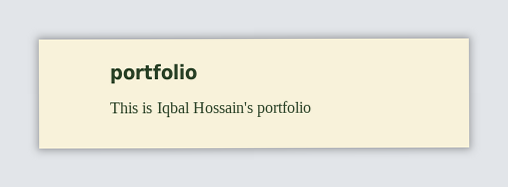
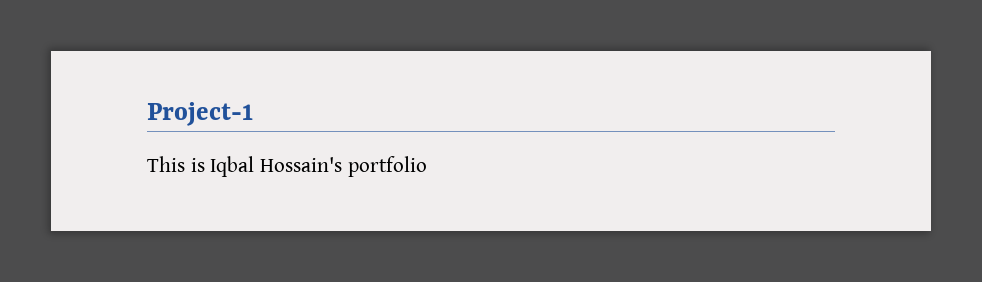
[109,63,197,85] portfolio -> [147,102,253,126] Project-1

